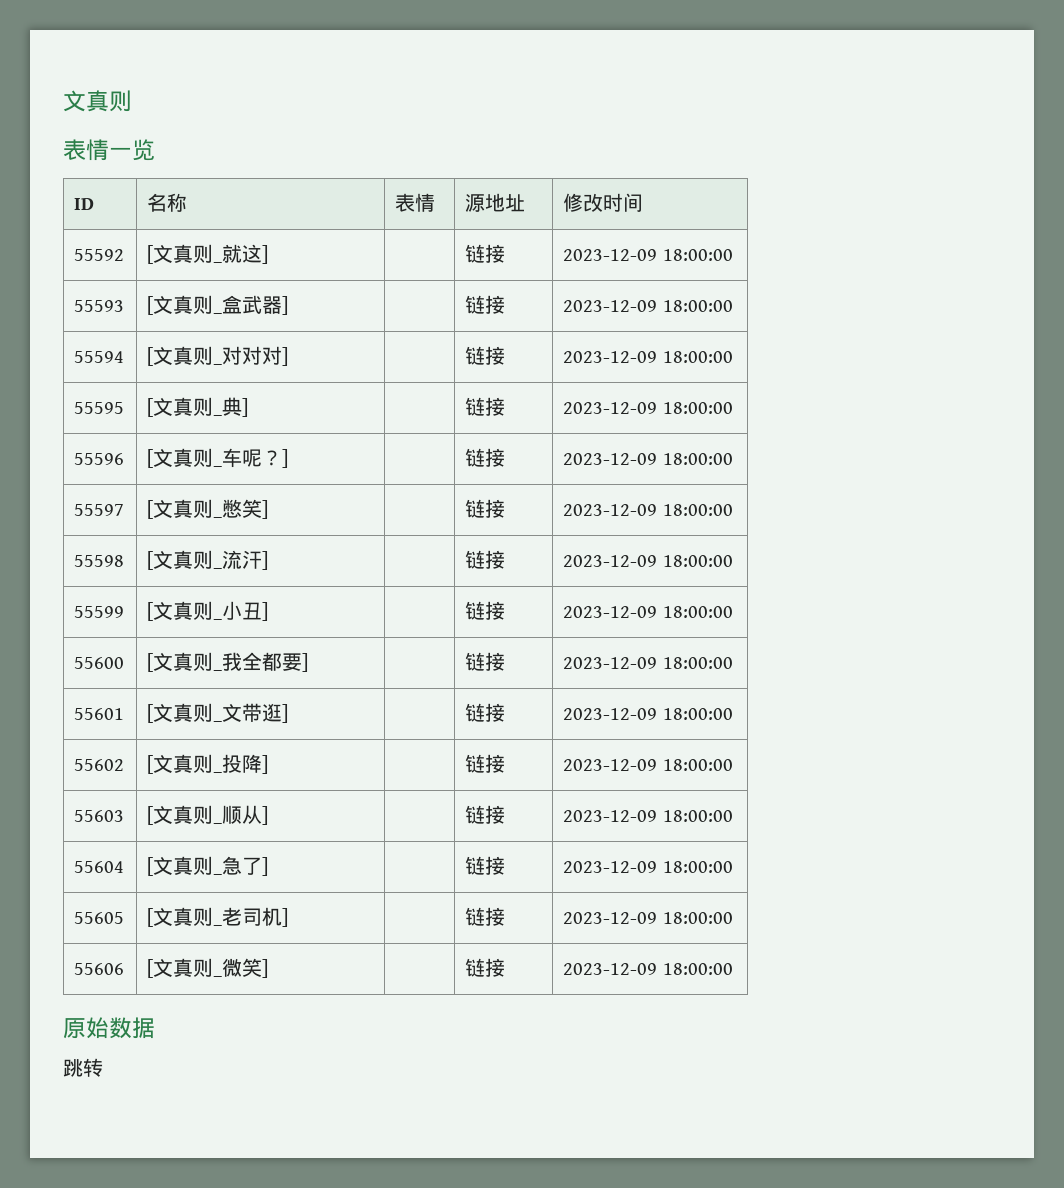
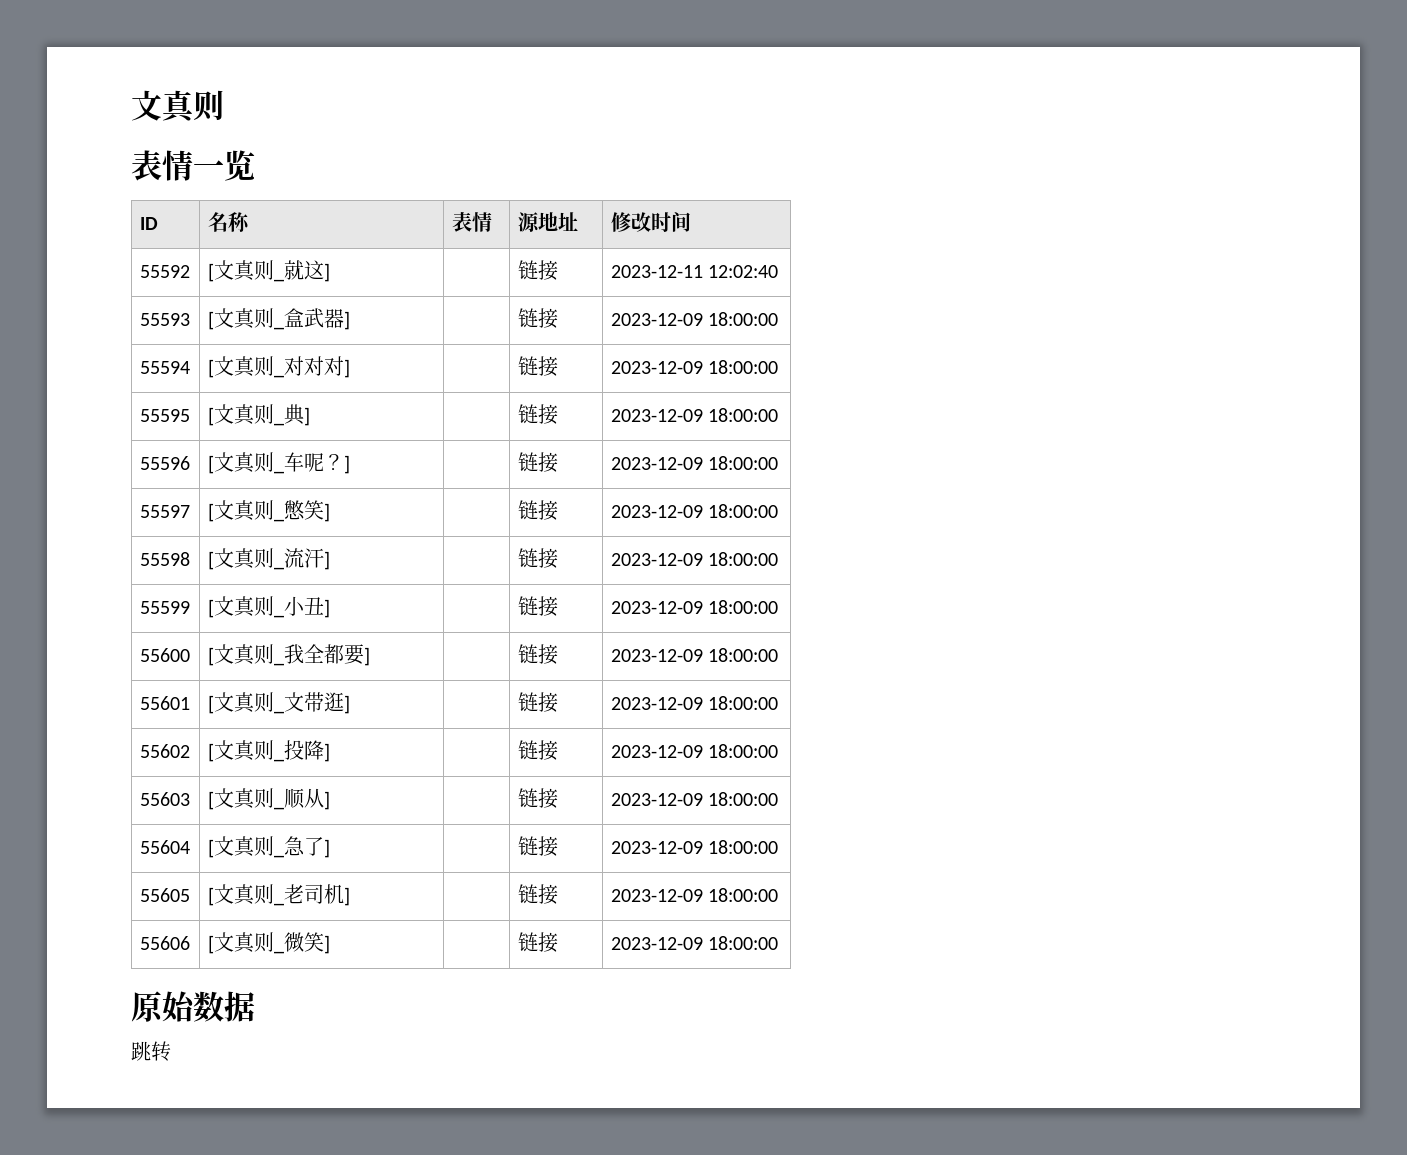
[563,249,733,261] 2023-12-09 18:00:00 -> [610,265,779,278] 2023-12-11 12:02:40

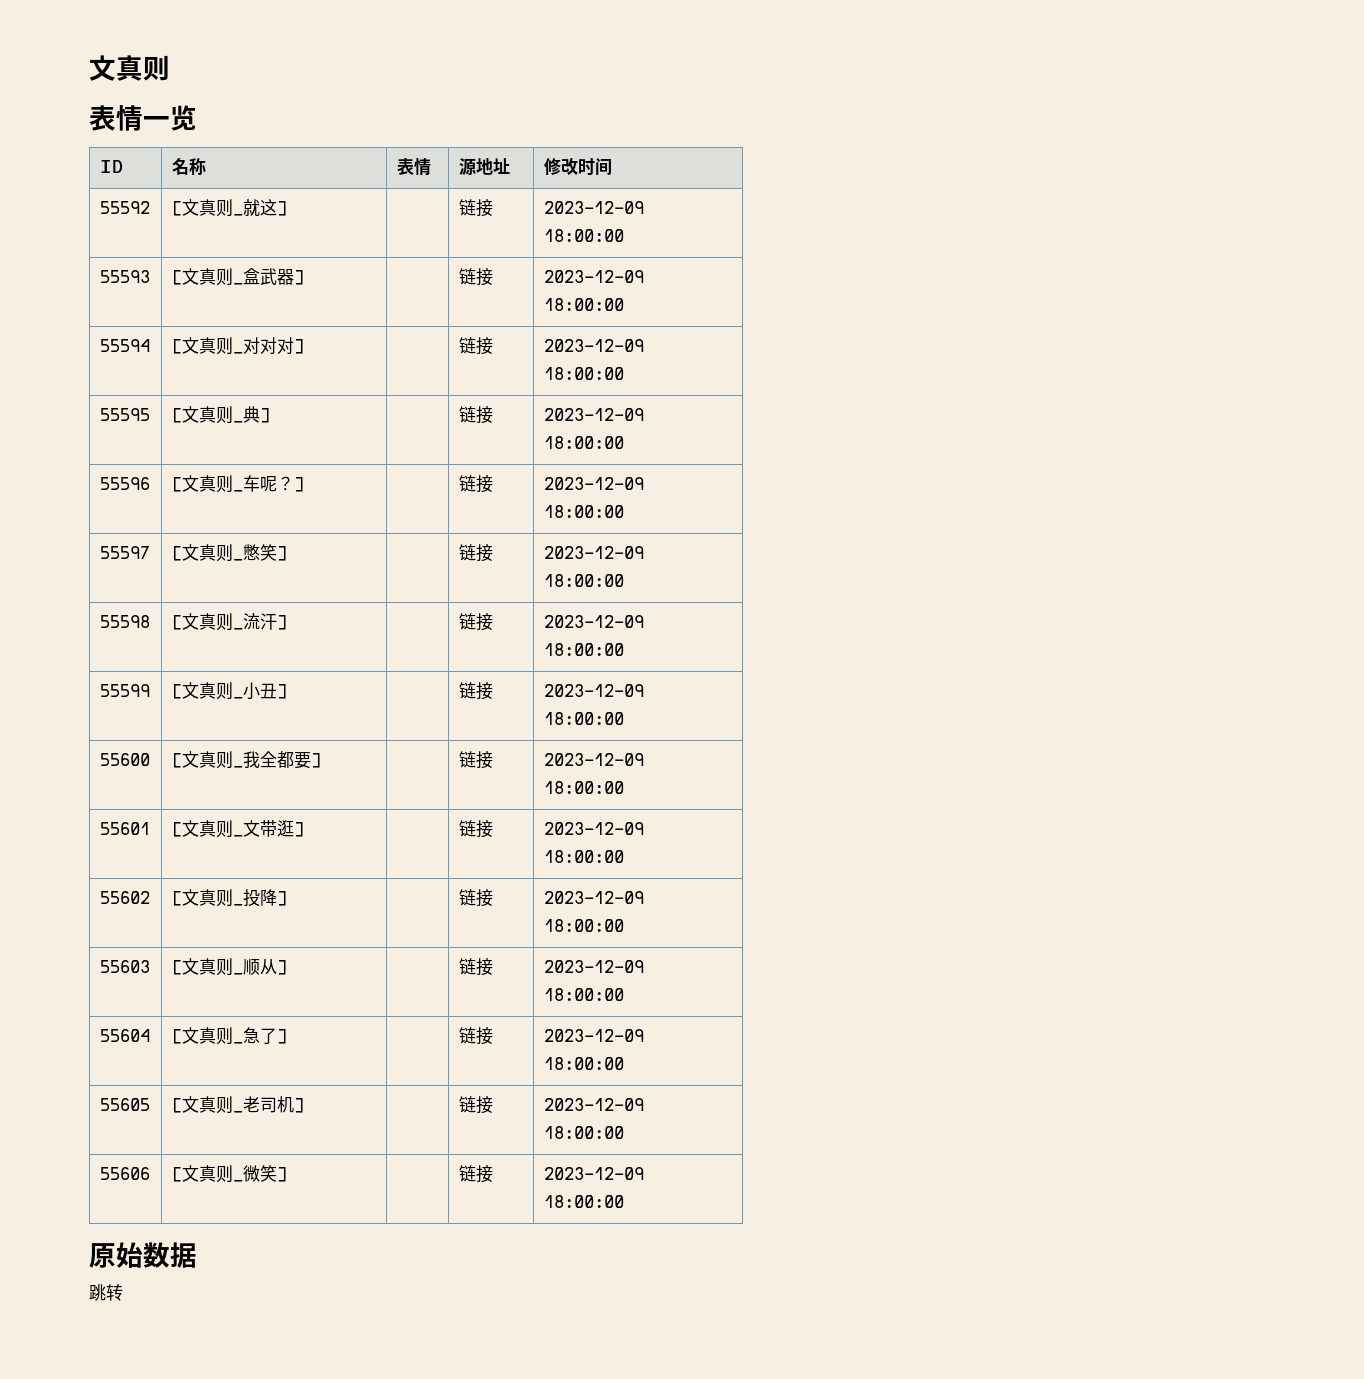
[610,265,779,278] 2023-12-11 12:02:40 -> [543,201,644,214] [543,229,624,242] 2023-12-09 18:00:00

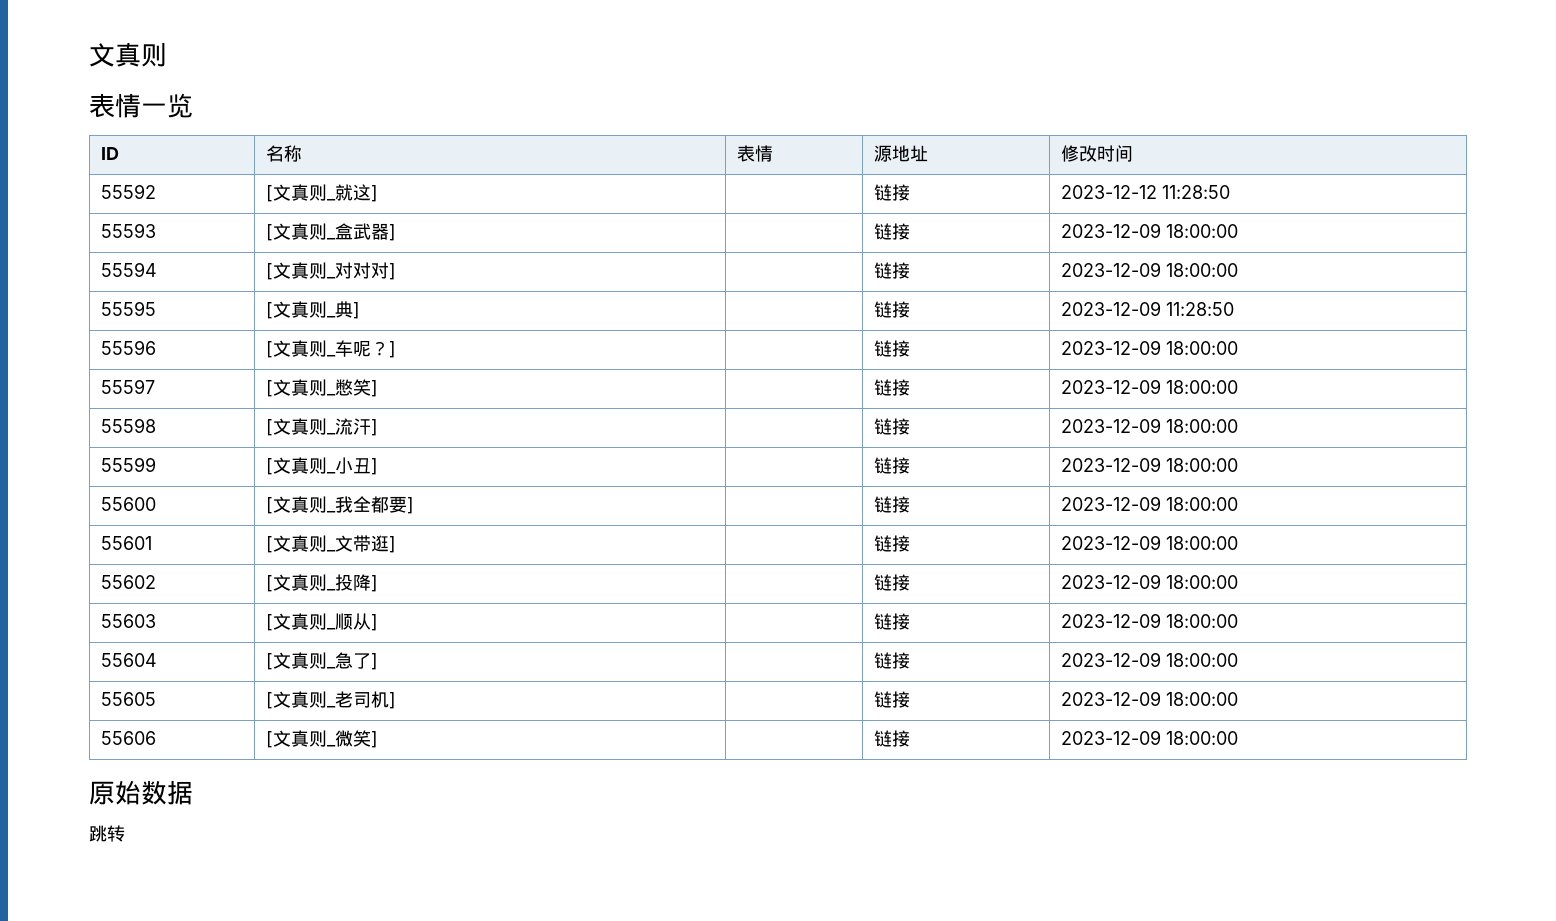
[543,201,644,214] [543,229,624,242] 2023-12-09 18:00:00 -> [1060,185,1230,199] 2023-12-12 11:28:50
[543,436,624,449] 18:00:00 -> [1165,302,1234,316] 11:28:50

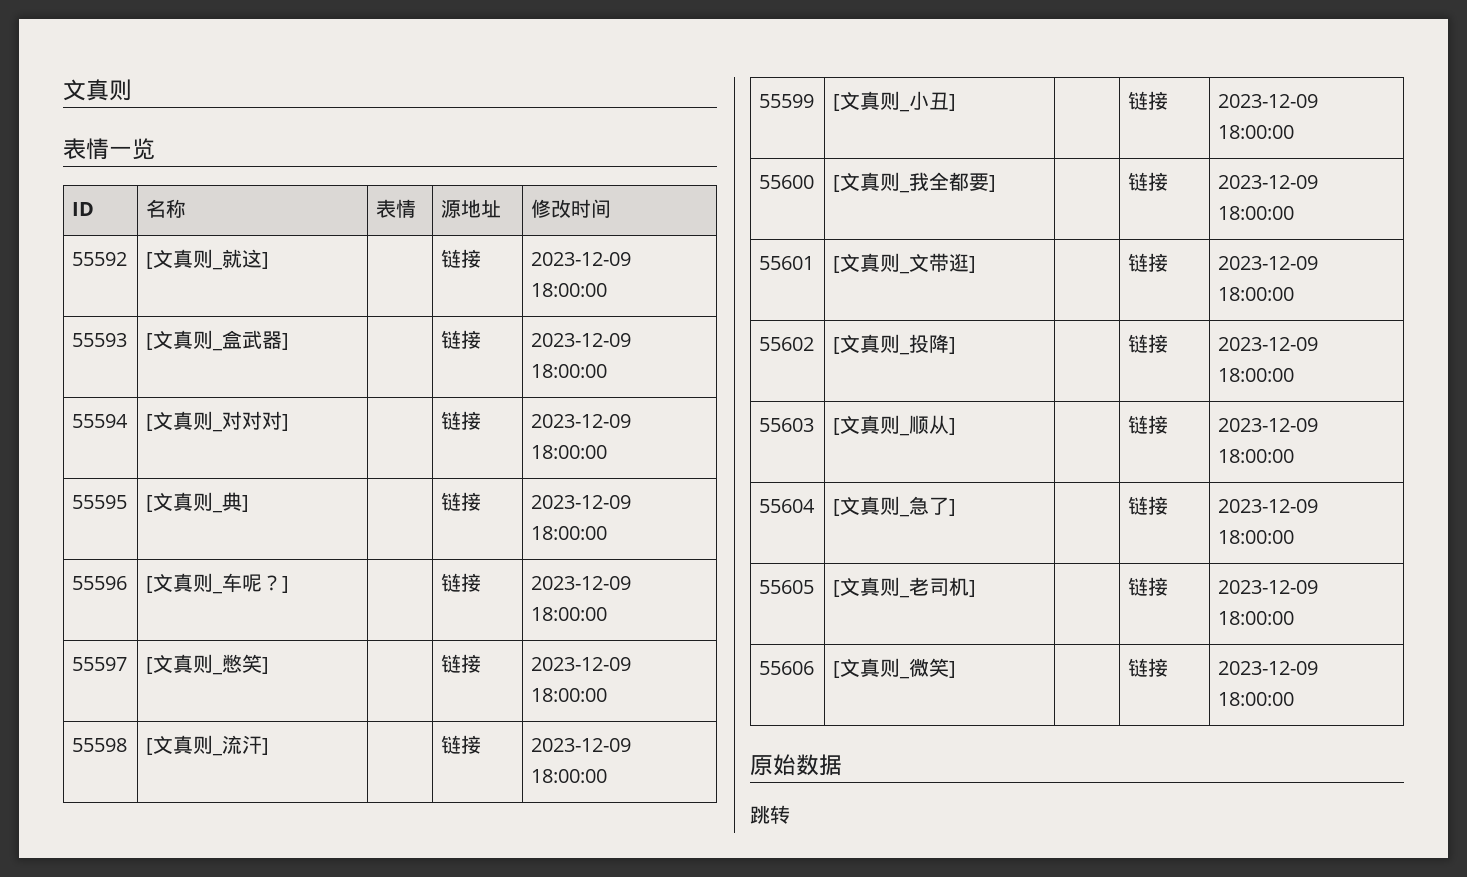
[1060,185,1230,199] 2023-12-12 11:28:50 -> [531,252,632,266] [531,283,608,297] 2023-12-09 18:00:00
[1165,302,1234,316] 11:28:50 -> [531,526,608,540] 18:00:00

